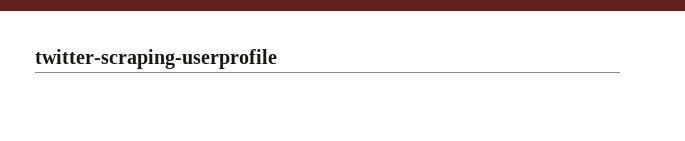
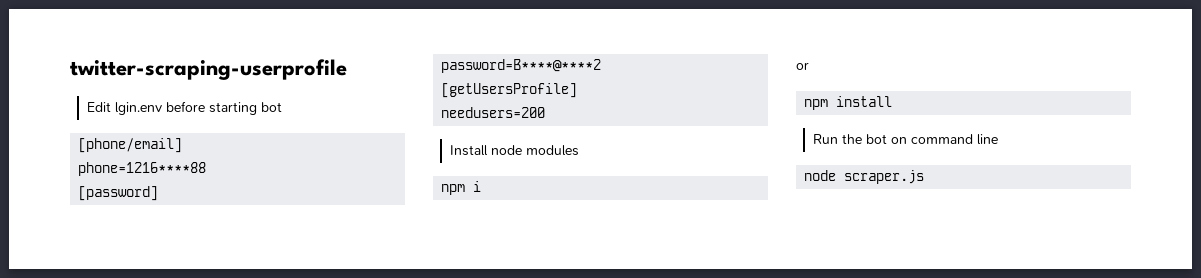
(277, 59) none -> [86,101,282,115] [78,138,183,153] [78,162,207,176] [78,186,159,201] [441,59,602,73] [441,83,578,98] [441,107,546,118] [449,145,579,156] [441,181,482,195] [796,62,809,70] [804,96,893,110] [812,134,998,145] [804,170,925,184] // Edit lgin.env before starting bot // [phone/email] // phone=1216****88 // [password] // password=B****@****2 // [getUsersProfile] // needusers=200 // Install node modules // npm i // or // npm install // Run the bot on command line // node scraper.js

